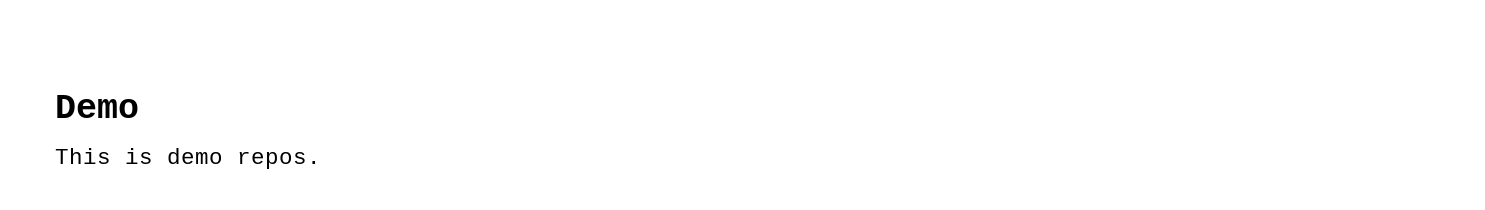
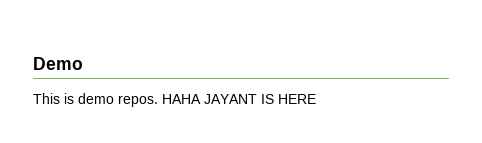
(321, 160) none -> [162,94,316,104] HAHA JAYANT IS HERE

